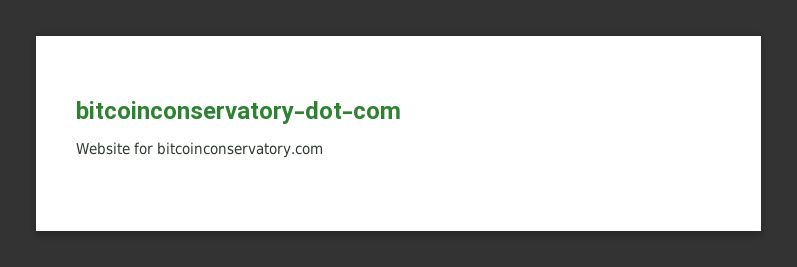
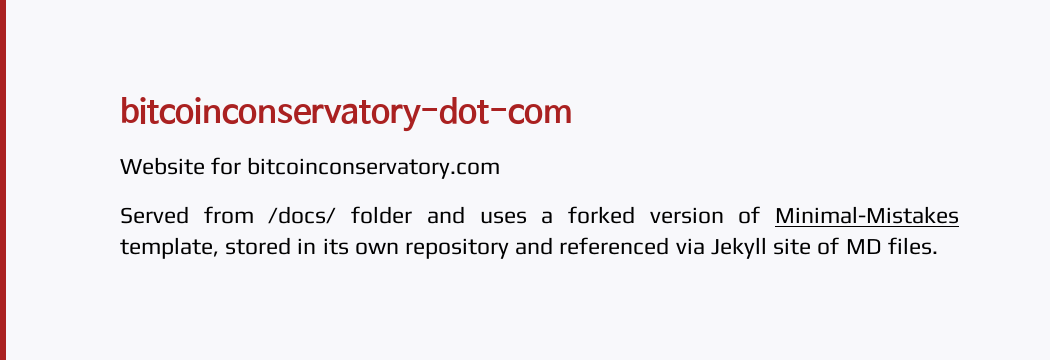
(324, 150) none -> [120,206,959,224] [120,237,938,259] // Served from /docs/ folder and uses a forked version of Minimal-Mistakes template, stored in its own repository and referenced via Jekyll site of MD files.

